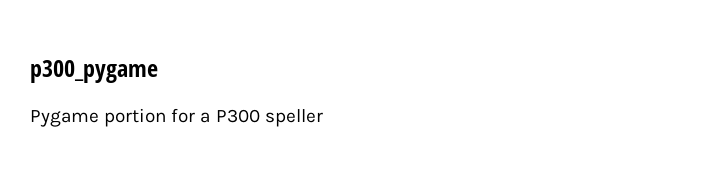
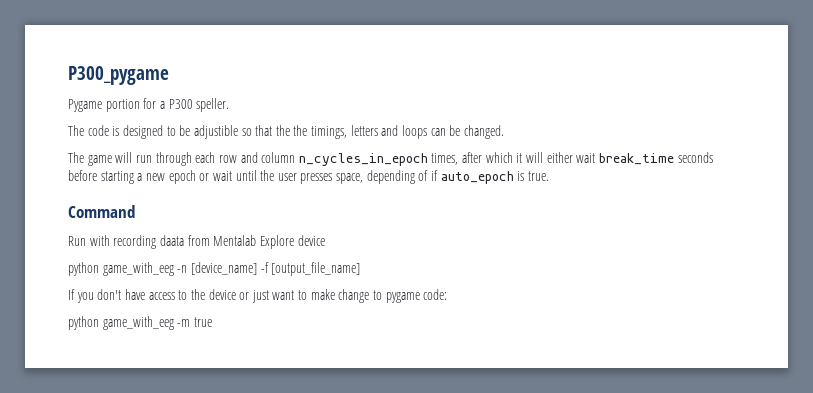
[30,60,158,83] p300_pygame -> [68,66,169,85] P300_pygame
[264,109,323,127] speller -> [196,98,230,112] [68,125,504,139] [68,152,713,166] [68,170,549,184] [68,205,135,218] [68,235,325,249] [68,262,361,276] [68,289,448,303] [68,316,212,330] speller. // The code is designed to be adjustible so that the the timings, letters and loops can be changed. // The game will run through each row and column n_cycles_in_epoch times, after which it will either wait break_time seconds before starting a new epoch or wait until the user presses space, depending of if auto_epoch is true. // Command // Run with recording daata from Mentalab Explore device // python game_with_eeg -n [device_name] -f [output_file_name] // If you don't have access to the device or just want to make change to pygame code: // python game_with_eeg -m true

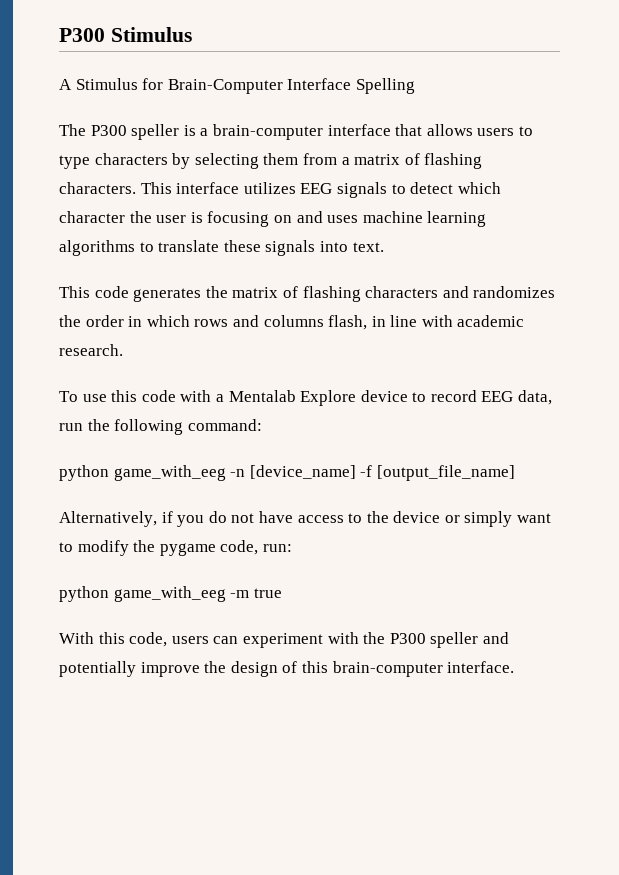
[68,66,169,85] [68,98,230,112] [68,125,504,139] [68,152,713,166] [68,170,549,184] [68,205,135,218] [68,235,325,249] P300_pygame // Pygame portion for a P300 speller. // The code is designed to be adjustible so that the the timings, letters and loops can be changed. // The game will run through each row and column n_cycles_in_epoch times, after which it will either wait break_time seconds before starting a new epoch or wait until the user presses space, depending of if auto_epoch is true. // Command // Run with recording daata from Mentalab Explore device -> [59,27,192,42] [59,78,415,94] [59,124,533,140] [59,153,483,169] [59,182,501,198] [59,211,487,227] [59,240,384,256] [59,286,556,302] [59,315,525,330] [59,344,123,356] [59,390,553,406] [59,419,262,435] P300 Stimulus // A Stimulus for Brain-Computer Interface Spelling // The P300 speller is a brain-computer interface that allows users to type characters by selecting them from a matrix of flashing characters. This interface utilizes EEG signals to detect which character the user is focusing on and uses machine learning algorithms to translate these signals into text. // This code generates the matrix of flashing characters and randomizes the order in which rows and columns flash, in line with academic research. // To use this code with a Mentalab Explore device to record EEG data, run the following command:
[68,289,122,303] If you don't -> [59,511,255,527] Alternatively, if you do not
[251,290,269,303] just -> [464,511,513,527] simply
[310,289,448,303] make change to pygame code: -> [77,540,292,556] modify the pygame code, run:
(212, 322) none -> [59,632,509,648] [59,661,515,677] // With this code, users can experiment with the P300 speller and potentially improve the design of this brain-computer interface.

